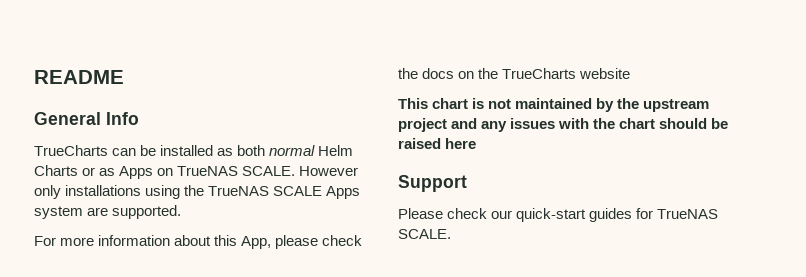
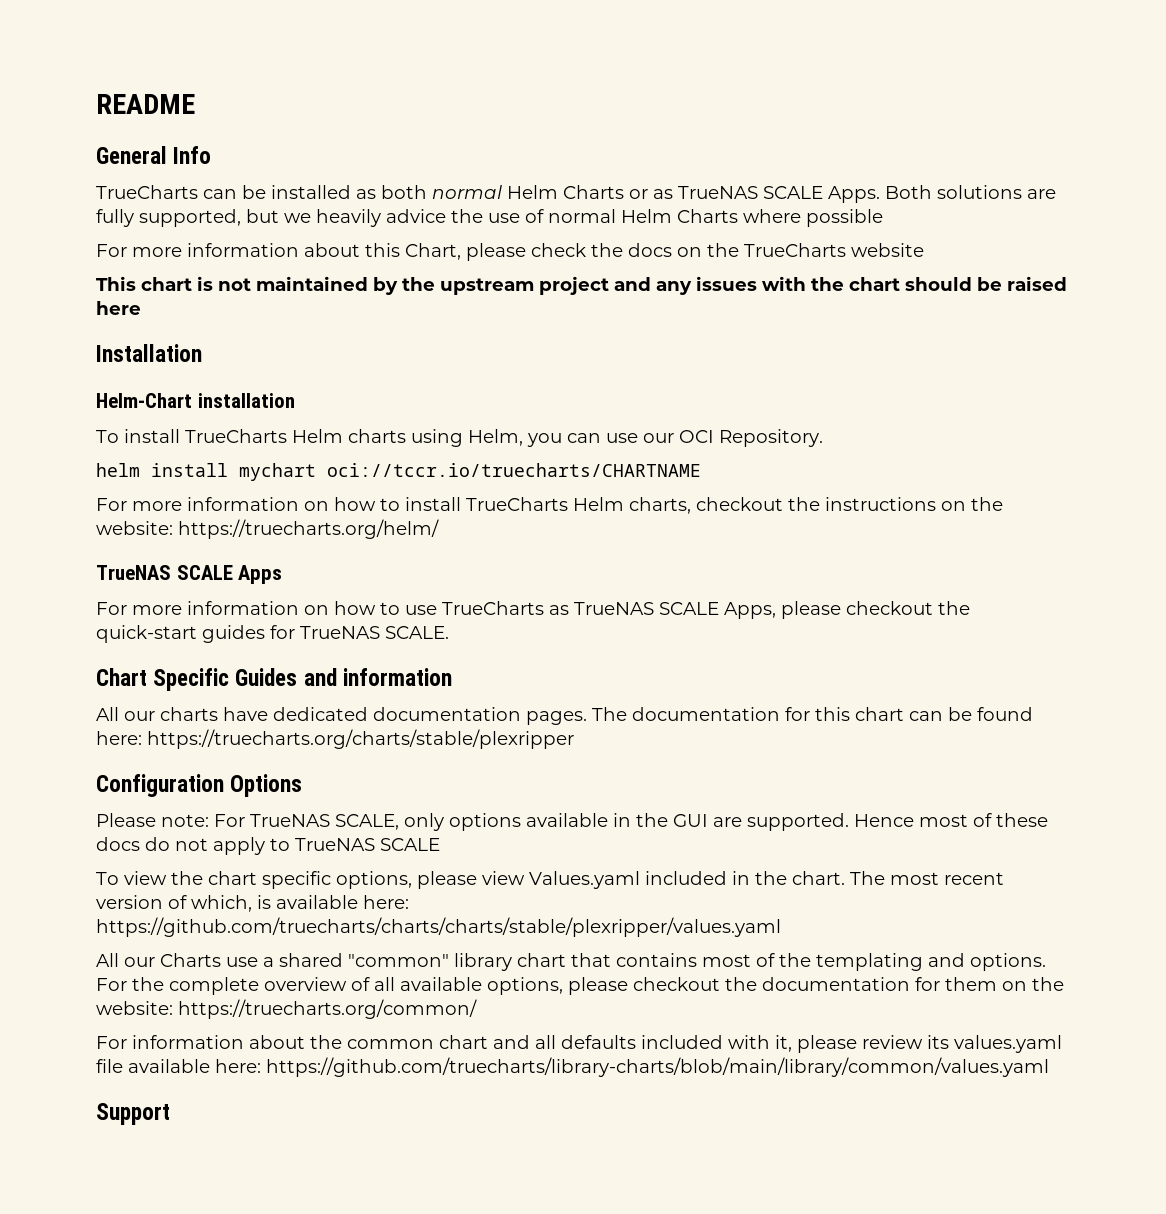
[119,166,359,179] [34,185,361,199] [34,205,182,219] Apps on TrueNAS SCALE. However only installations using the TrueNAS SCALE Apps system are supported. -> [678,185,1056,203] [96,209,883,227] TrueNAS SCALE Apps. Both solutions are fully supported, but we heavily advice the use of normal Helm Charts where possible
[241,236,272,249] App, -> [405,243,461,260] Chart,
[398,175,467,192] [398,208,513,219] Support // Please check our -> [96,344,202,362] [96,393,295,408] [96,429,823,447] [96,463,701,481] [96,497,1003,514] [96,519,439,539] [96,565,283,584] [96,601,970,619] Installation // Helm-Chart installation // To install TrueCharts Helm charts using Helm, you can use our OCI Repository. // helm install mychart oci://tccr.io/truecharts/CHARTNAME // For more information on how to install TrueCharts Helm charts, checkout the instructions on the website: https://truecharts.org/helm/ // TrueNAS SCALE Apps // For more information on how to use TrueCharts as TrueNAS SCALE Apps, please checkout the
(451, 234) none -> [96,668,452,691] [96,707,1033,725] [96,729,574,749] [96,774,303,797] [96,813,1048,831] [96,837,440,855] [96,871,1004,889] [96,895,409,912] [96,917,781,937] [96,953,1046,971] [96,977,1064,995] [96,999,477,1019] [96,1035,1062,1053] [96,1057,1049,1077] [96,1103,170,1125] // Chart Specific Guides and information // All our charts have dedicated documentation pages. The documentation for this chart can be found here: https://truecharts.org/charts/stable/plexripper // Configuration Options // Please note: For TrueNAS SCALE, only options available in the GUI are supported. Hence most of these docs do not apply to TrueNAS SCALE // To view the chart specific options, please view Values.yaml included in the chart. The most recent version of which, is available here: https://github.com/truecharts/charts/charts/stable/plexripper/values.yaml // All our Charts use a shared "common" library chart that contains most of the templating and options. For the complete overview of all available options, please checkout the documentation for them on the website: https://truecharts.org/common/ // For information about the common chart and all defaults included with it, please review its values.yaml file available here: https://github.com/truecharts/library-charts/blob/main/library/common/values.yaml // Support

